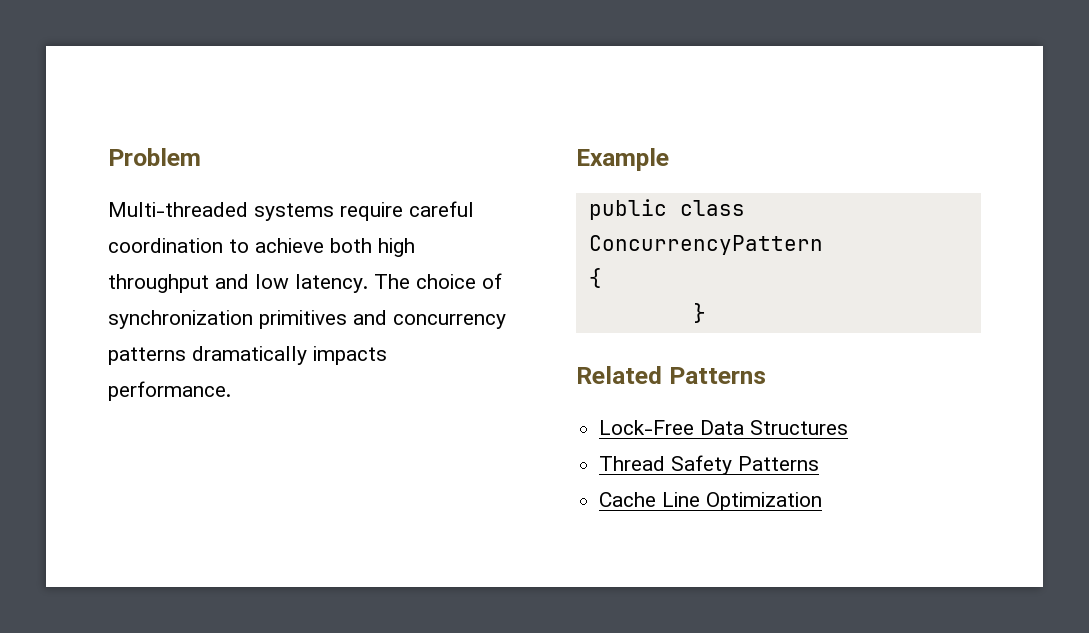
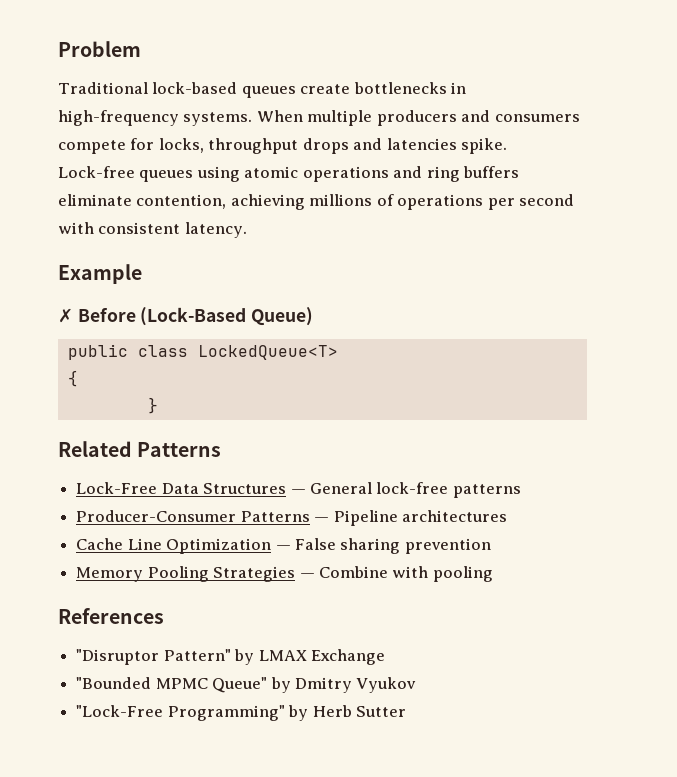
[108,201,474,221] [108,238,415,257] [108,273,502,293] [108,310,506,329] [108,346,387,365] [108,381,231,401] [576,148,669,171] Multi-threaded systems require careful coordination to achieve both high throughput and low latency. The choice of synchronization primitives and concurrency patterns dramatically impacts performance. // Example -> [58,82,467,98] [58,110,580,126] [58,138,508,154] [58,166,520,182] [58,194,575,210] [58,222,247,238] [58,264,142,284] [58,307,314,326] Traditional lock-based queues create bottlenecks in high-frequency systems. When multiple producers and consumers compete for locks, throughput drops and latencies spike. Lock-free queues using atomic operations and ring buffers eliminate contention, achieving millions of operations per second with consistent latency. // Example // ✗ Before (Lock-Based Queue)
[588,235,823,255] ConcurrencyPattern -> [197,345,338,360] LockedQueue<T>
[599,455,820,475] [599,492,823,511] // Thread Safety Patterns // Cache Line Optimization -> [290,482,521,498] [76,510,507,526] [76,538,491,554] [76,566,493,582] [58,608,164,624] [76,649,385,665] [76,677,417,693] [76,705,406,721] — General lock-free patterns // Producer-Consumer Patterns — Pipeline architectures // Cache Line Optimization — False sharing prevention // Memory Pooling Strategies — Combine with pooling // References // "Disruptor Pattern" by LMAX Exchange // "Bounded MPMC Queue" by Dmitry Vyukov // "Lock-Free Programming" by Herb Sutter

